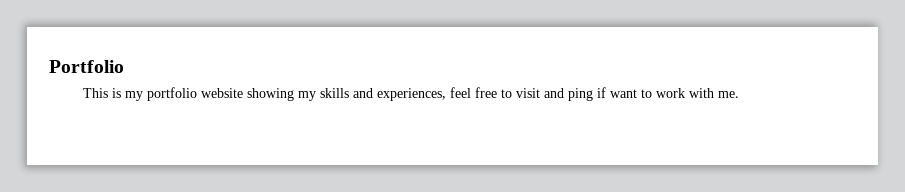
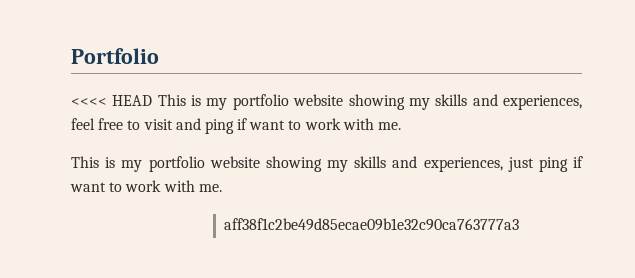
(124, 66) none -> [71,95,153,106] <<<< HEAD
(739, 94) none -> [71,156,584,172] [70,180,222,192] [224,218,520,231] // This is my portfolio website showing my skills and experiences, just ping if want to work with me. // aff38f1c2be49d85ecae09b1e32c90ca763777a3

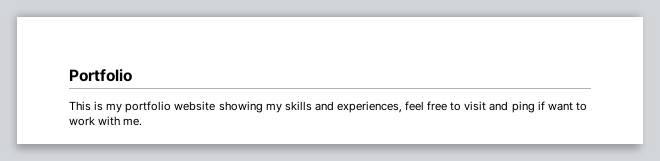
[71,95,153,106] <<<< HEAD -> (132, 75) none
[71,156,584,172] [70,180,222,192] [224,218,520,231] // This is my portfolio website showing my skills and experiences, just ping if want to work with me. // aff38f1c2be49d85ecae09b1e32c90ca763777a3 -> (143, 122) none

